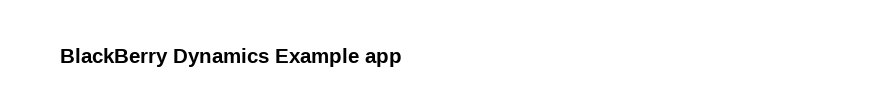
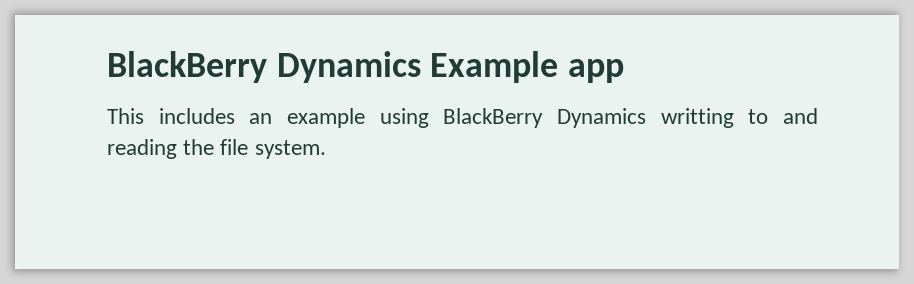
(402, 59) none -> [107,108,818,128] [107,139,326,159] // This includes an example using BlackBerry Dynamics writting to and reading the file system.

